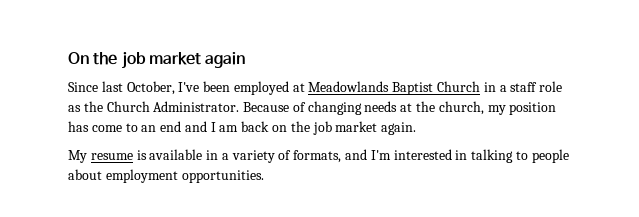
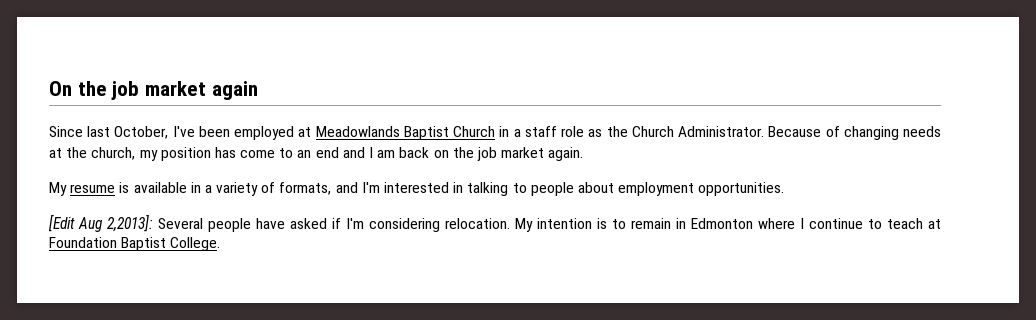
(264, 176) none -> [48,214,941,232] [49,237,221,251] // [Edit Aug 2,2013]: Several people have asked if I'm considering relocation. My intention is to remain in Edmonton where I continue to teach at Foundation Baptist College.

